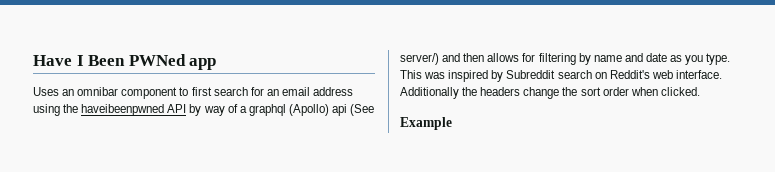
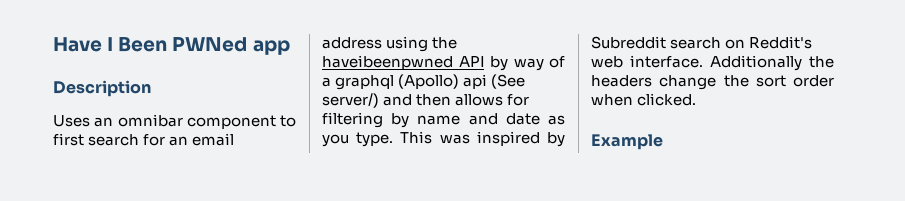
(217, 64) none -> [53,80,151,97] // Description

